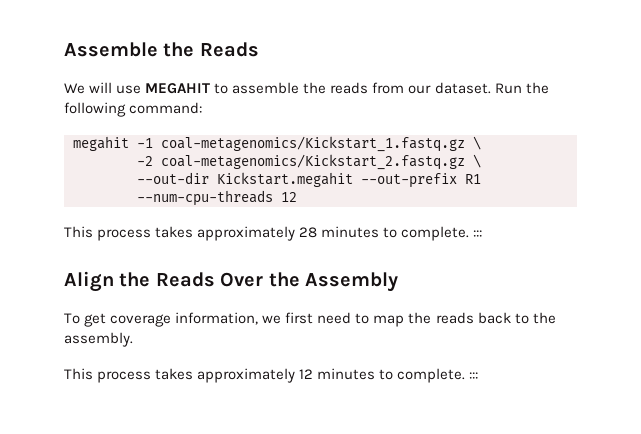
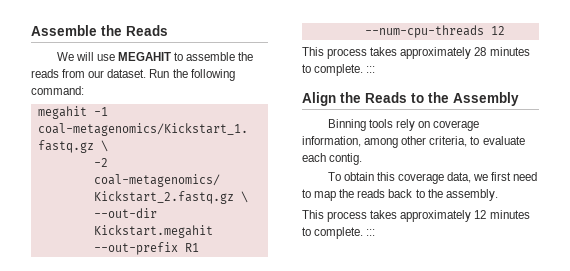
[220,272,264,287] Over -> [411,93,424,103] to
[64,312,259,327] To get coverage information, -> [327,119,479,131] [302,136,525,148] [302,153,363,165] [327,172,471,184] Binning tools rely on coverage information, among other criteria, to evaluate each contig. // To obtain this coverage data,

